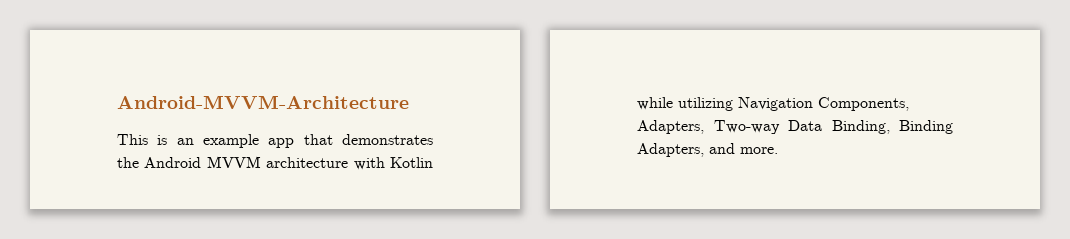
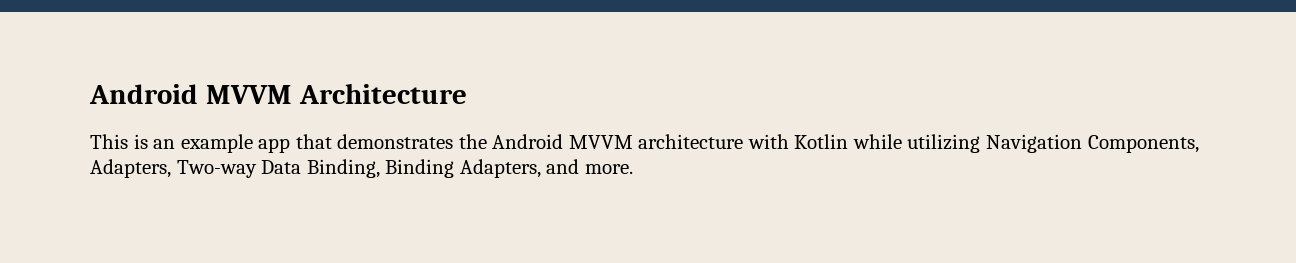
[117,95,409,109] Android-MVVM-Architecture -> [89,83,467,104] Android MVVM Architecture

